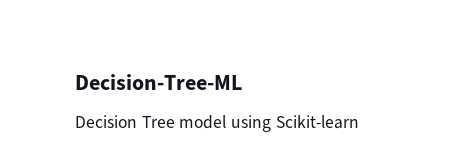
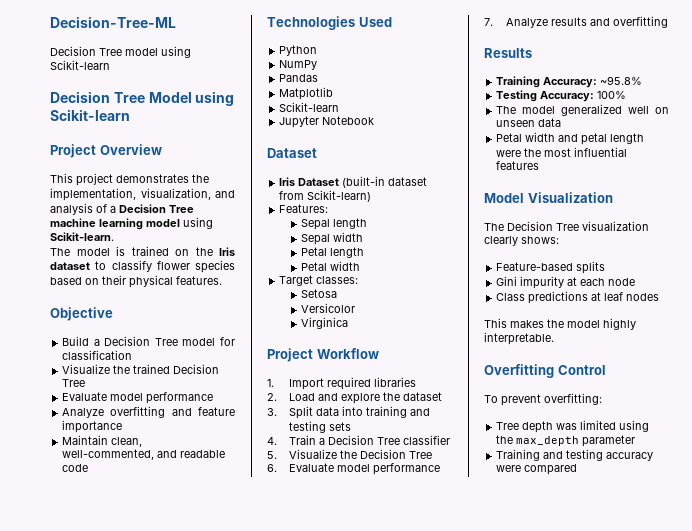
(359, 122) none -> [50,91,235,106] [50,109,130,121] [50,144,162,158] [50,173,209,186] [50,188,235,201] [50,203,194,215] [50,217,213,230] [50,232,114,241] [50,246,235,256] [50,260,235,273] [50,275,222,288] [50,307,113,321] [62,336,235,346] [62,350,133,360] [62,364,220,374] [62,379,86,387] [62,392,214,404] [62,406,235,418] [62,420,123,433] [62,435,143,447] [62,449,226,460] [62,464,89,472] [267,16,392,30] [279,45,318,56] [279,60,318,70] [279,74,319,82] [279,87,334,100] [279,102,340,112] [279,116,375,128] [267,148,317,158] [279,176,428,188] [279,190,372,202] [279,204,329,213] [300,218,367,230] [300,232,363,245] [300,247,364,258] [300,261,360,271] [279,275,359,286] [300,289,337,298] [300,303,355,313] [300,317,348,329] [267,348,379,362] [267,377,416,390] [267,392,442,404] [267,406,430,419] [288,421,351,433] [267,435,450,445] [267,449,432,459] [267,463,440,475] [484,16,668,28] [484,48,532,58] [496,76,643,88] [496,90,627,102] [496,104,669,116] [496,118,562,127] [496,132,645,145] [496,147,628,157] [496,161,540,170] [484,192,613,203] [484,221,649,231] [484,236,559,246] [496,261,606,274] [496,276,636,289] [496,291,660,304] [484,318,636,330] [484,332,554,345] [484,364,606,378] [484,393,602,406] [496,420,650,433] [496,435,636,447] [496,449,654,461] [496,464,578,475] // Decision Tree Model using Scikit-learn // Project Overview // This project demonstrates the implementation, visualization, and analysis of a Decision Tree machine learning model using Scikit-learn. // The model is trained on the Iris dataset to classify flower species based on their physical features. // Objective // Build a Decision Tree model for classification // Visualize the trained Decision Tree // Evaluate model performance // Analyze overfitting and feature importance // Maintain clean, well-commented, and readable code // Technologies Used // Python // NumPy // Pandas // Matplotlib // Scikit-learn // Jupyter Notebook // Dataset // Iris Dataset (built-in dataset from Scikit-learn) // Features: // Sepal length // Sepal width // Petal length // Petal width // Target classes: // Setosa // Versicolor // Virginica // Project Workflow // 1. Import required libraries // 2. Load and explore the dataset // 3. Split data into training and testing sets // 4. Train a Decision Tree classifier // 5. Visualize the Decision Tree // 6. Evaluate model performance // 7. Analyze results and overfitting // Results // Training Accuracy: ~95.8% // Testing Accuracy: 100% // The model generalized well on unseen data // Petal width and petal length were the most influential features // Model Visualization // The Decision Tree visualization clearly shows: // Feature-based splits // Gini impurity at each node // Class predictions at leaf nodes // This makes the model highly interpretable. // Overfitting Control // To prevent overfitting: // Tree depth was limited using the max_depth parameter // Training and testing accuracy were compared

